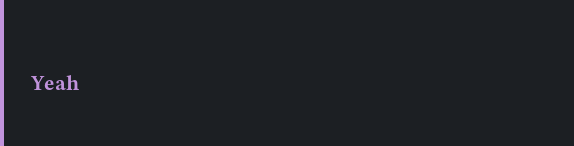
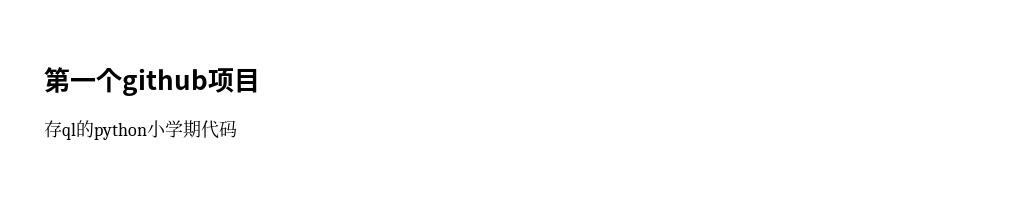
[30,75,80,90] Yeah -> [44,67,260,96] [44,120,237,140] 第一个github项目 // 存ql的python小学期代码

